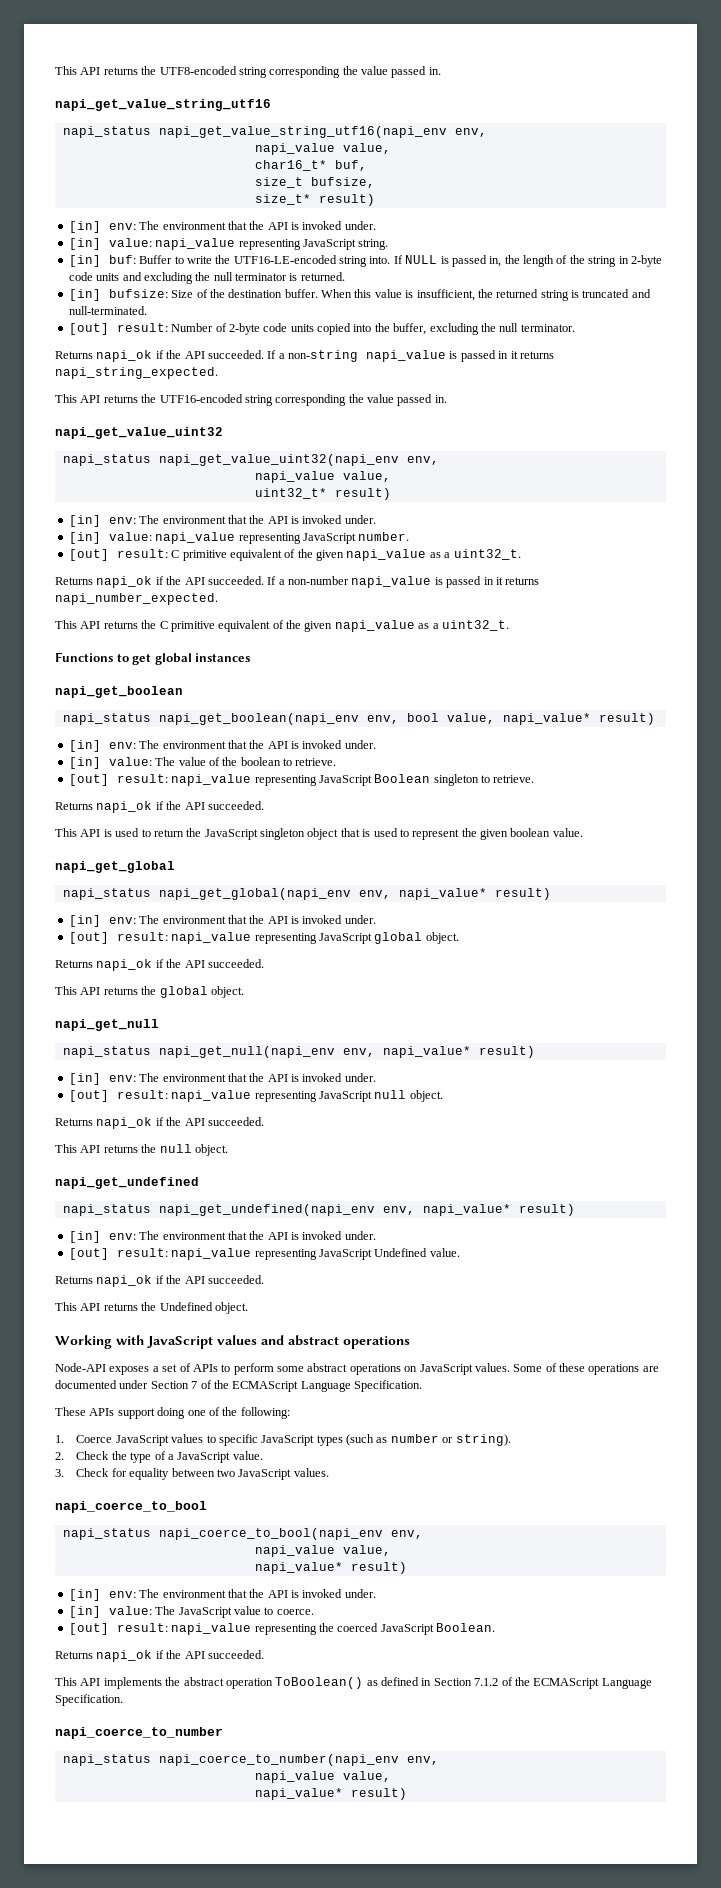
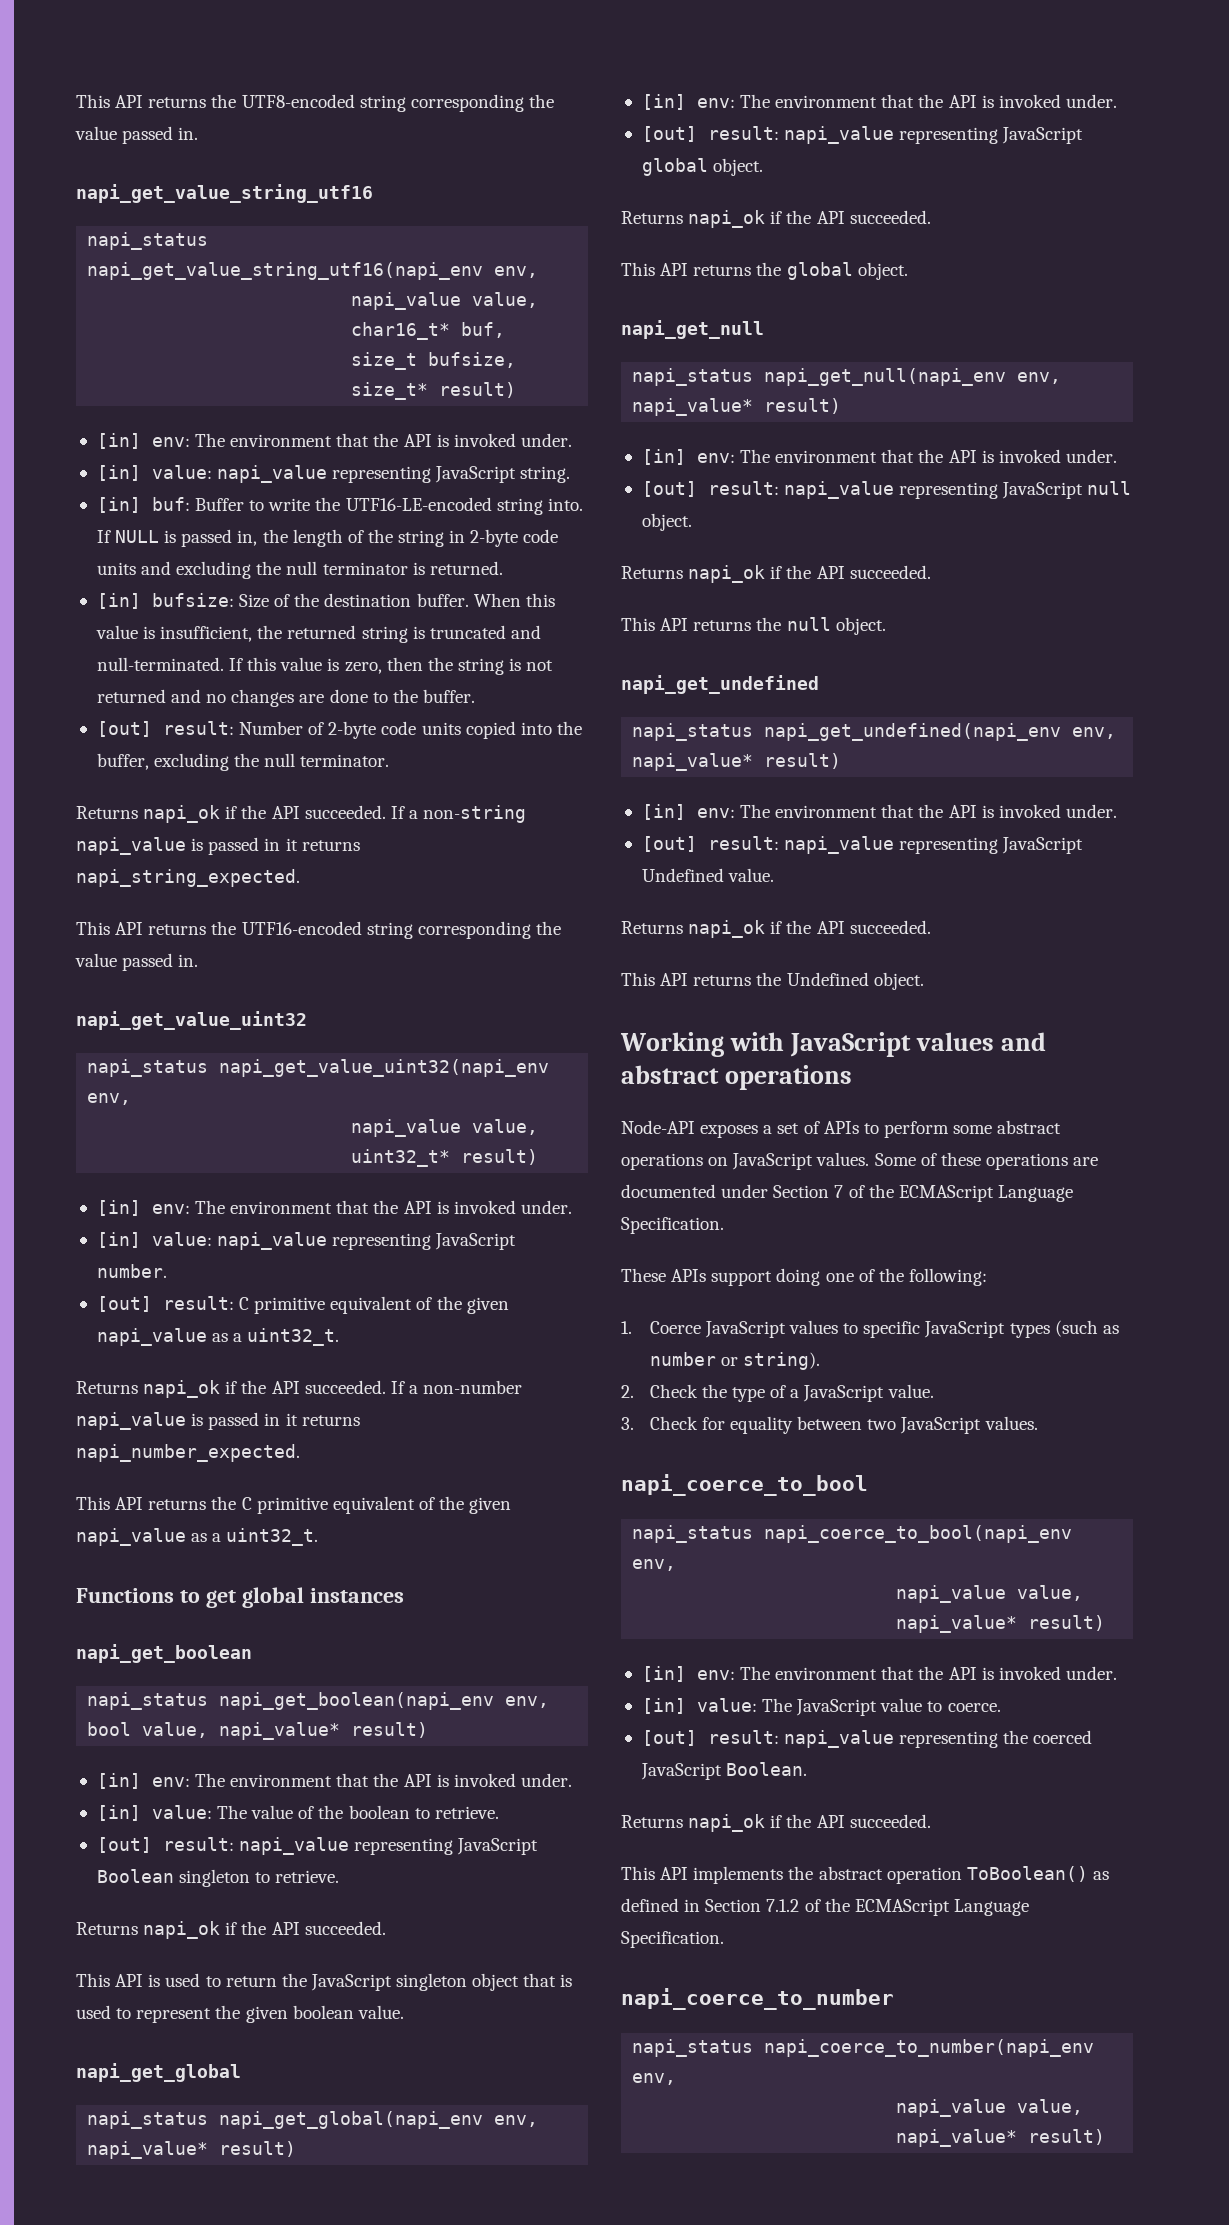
(147, 310) none -> [229,657,554,675] [96,689,475,707] If this value is zero, then the string is not returned and no changes are done to the buffer.

